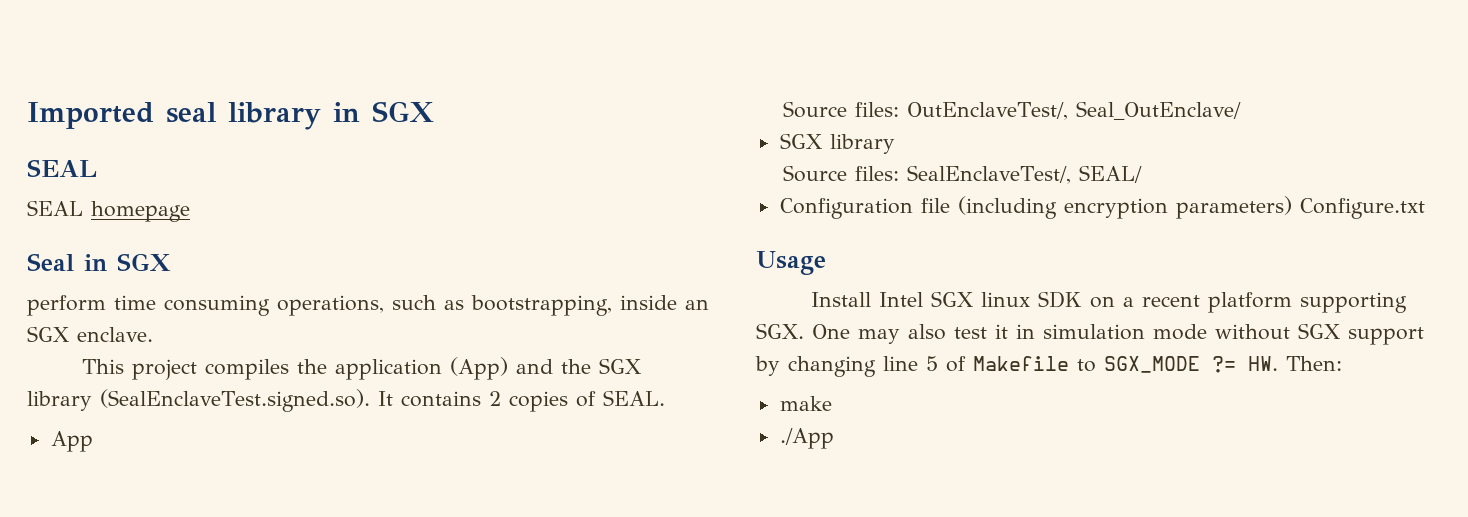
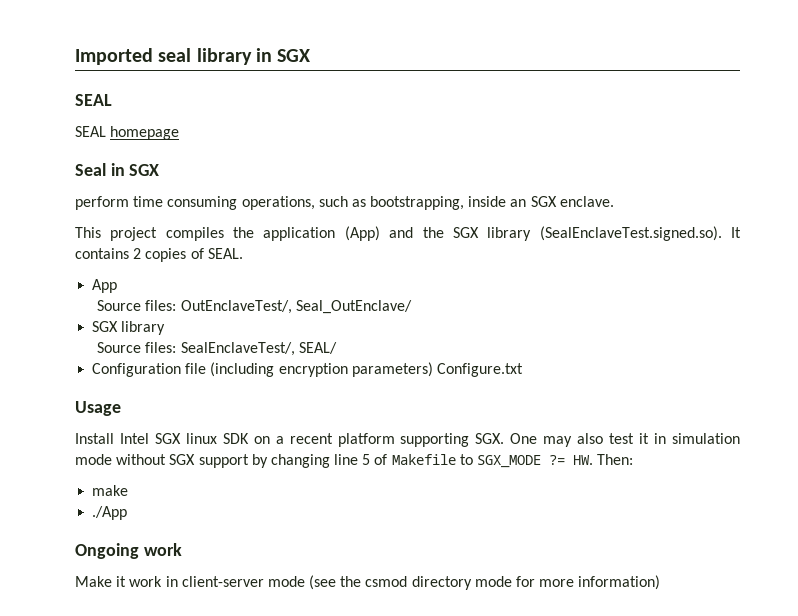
(834, 438) none -> [75,543,182,559] [75,575,661,590] // Ongoing work // Make it work in client-server mode (see the csmod directory mode for more information)

